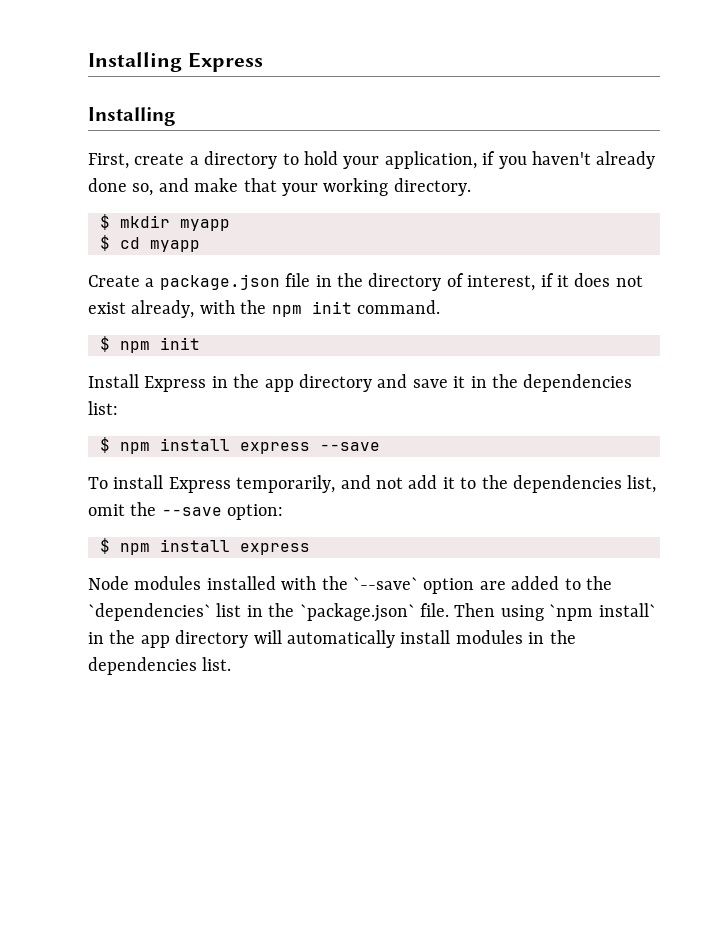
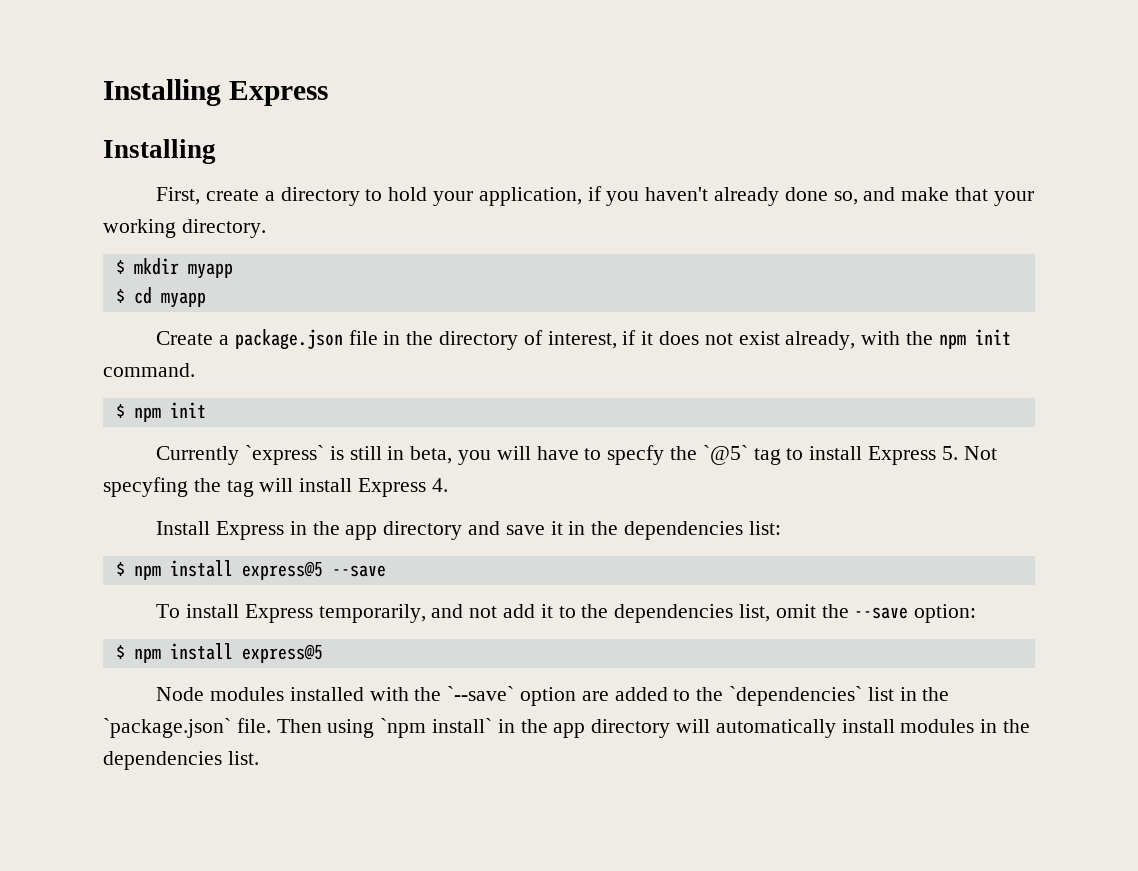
(200, 343) none -> [156,445,997,465] [103,477,448,497] // Currently `express` is still in beta, you will have to specfy the `@5` tag to install Express 5. Not specyfing the tag will install Express 4.
[240,442,310,454] express -> [241,561,323,580] express@5
[240,543,310,555] express -> [241,644,323,663] express@5

